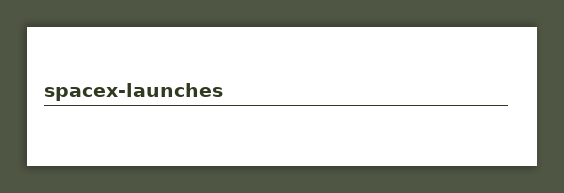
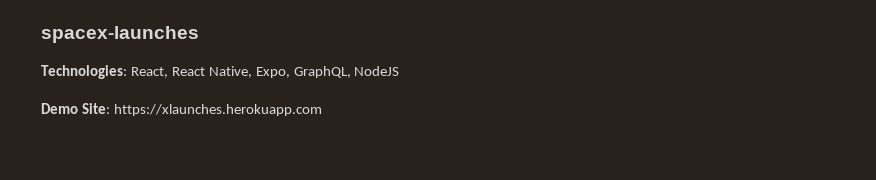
(223, 92) none -> [41,65,400,79] [41,103,322,116] // Technologies: React, React Native, Expo, GraphQL, NodeJS // Demo Site: https://xlaunches.herokuapp.com

